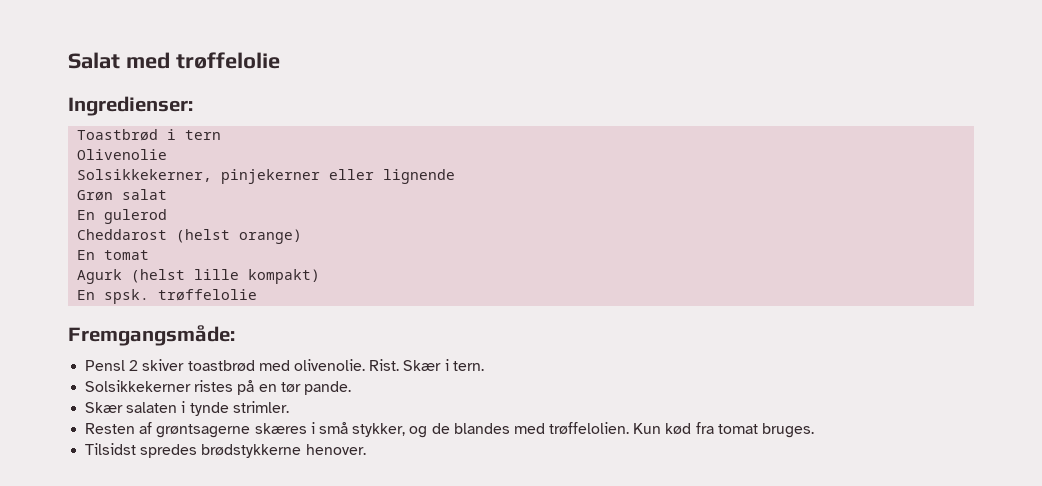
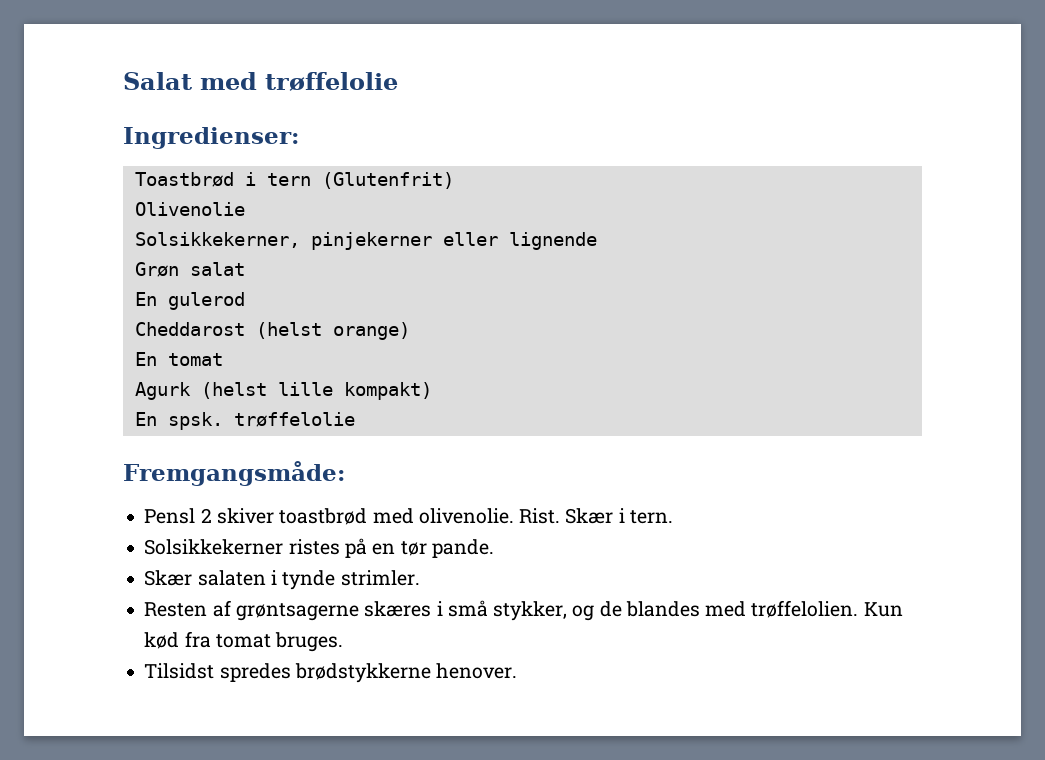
(222, 135) none -> [321,172,454,189] (Glutenfrit)

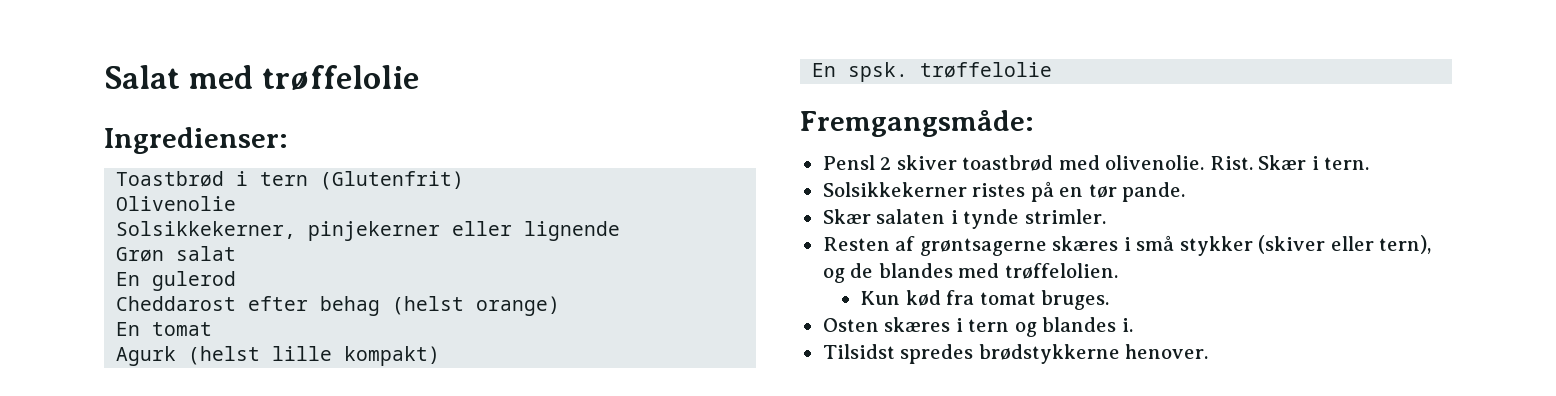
(245, 329) none -> [248,296,381,316] efter behag
[493,601,568,621] stykker, -> [1179,235,1432,256] stykker (skiver eller tern),
(859, 609) none -> (1118, 271) //
(344, 642) none -> [822,317,1133,337] // Osten skæres i tern og blandes i.

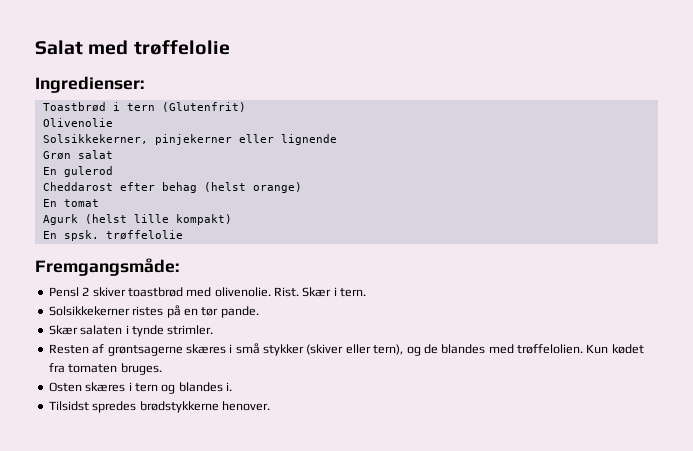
[860,290,1036,306] // Kun kød fra tomat -> [586,344,644,354] [48,363,118,373] Kun kødet fra tomaten

